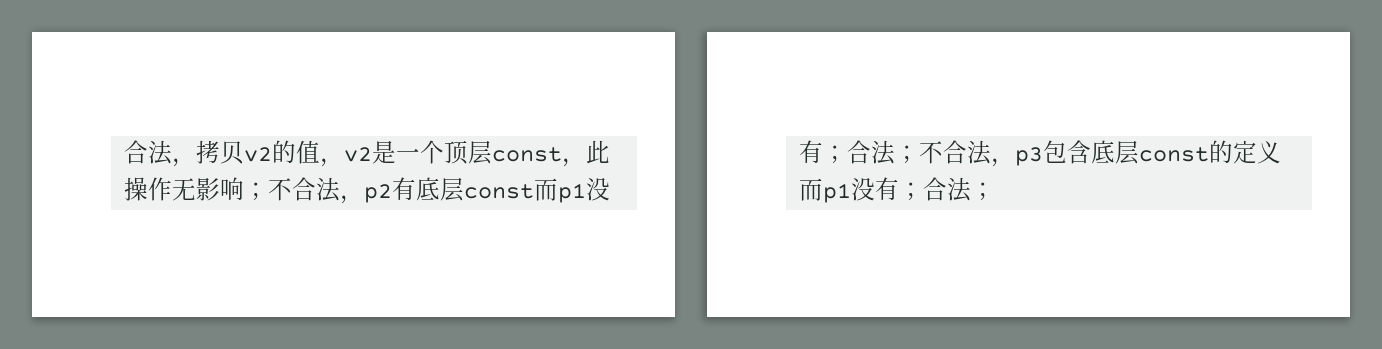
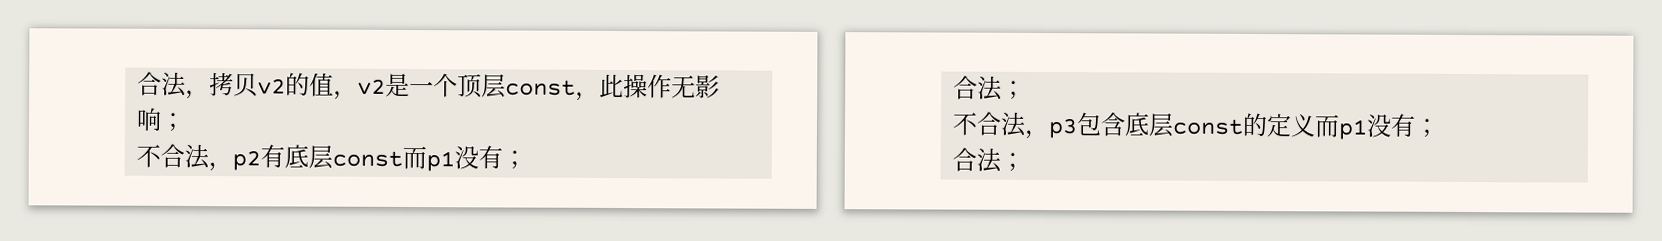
(268, 191) none -> (187, 121) //
[846,140,919,165] 合法； -> [953,75,1027,101] // 合法； //
(923, 191) none -> (1441, 127) //

